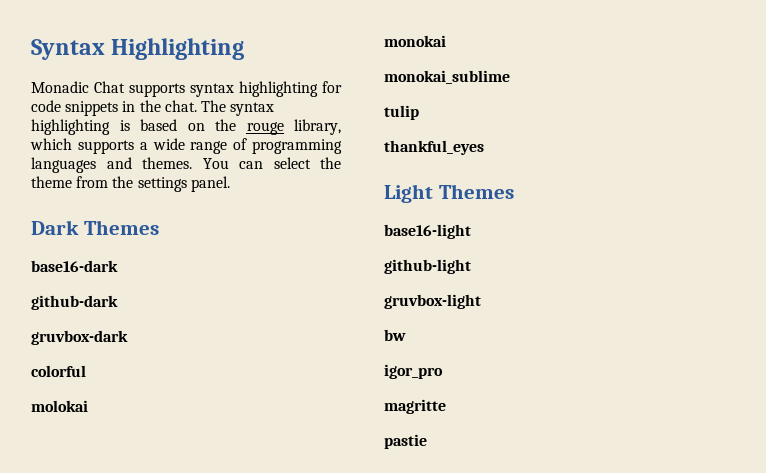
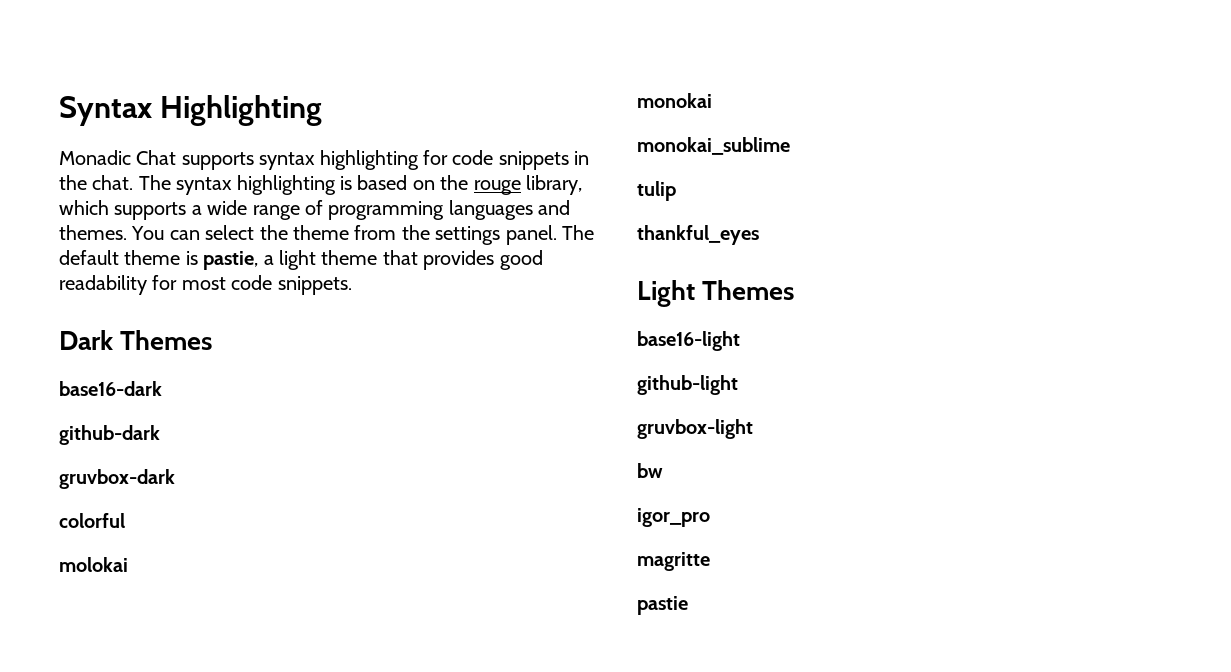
(230, 184) none -> [561,225,594,240] [59,250,543,270] [59,275,352,295] The default theme is pastie, a light theme that provides good readability for most code snippets.

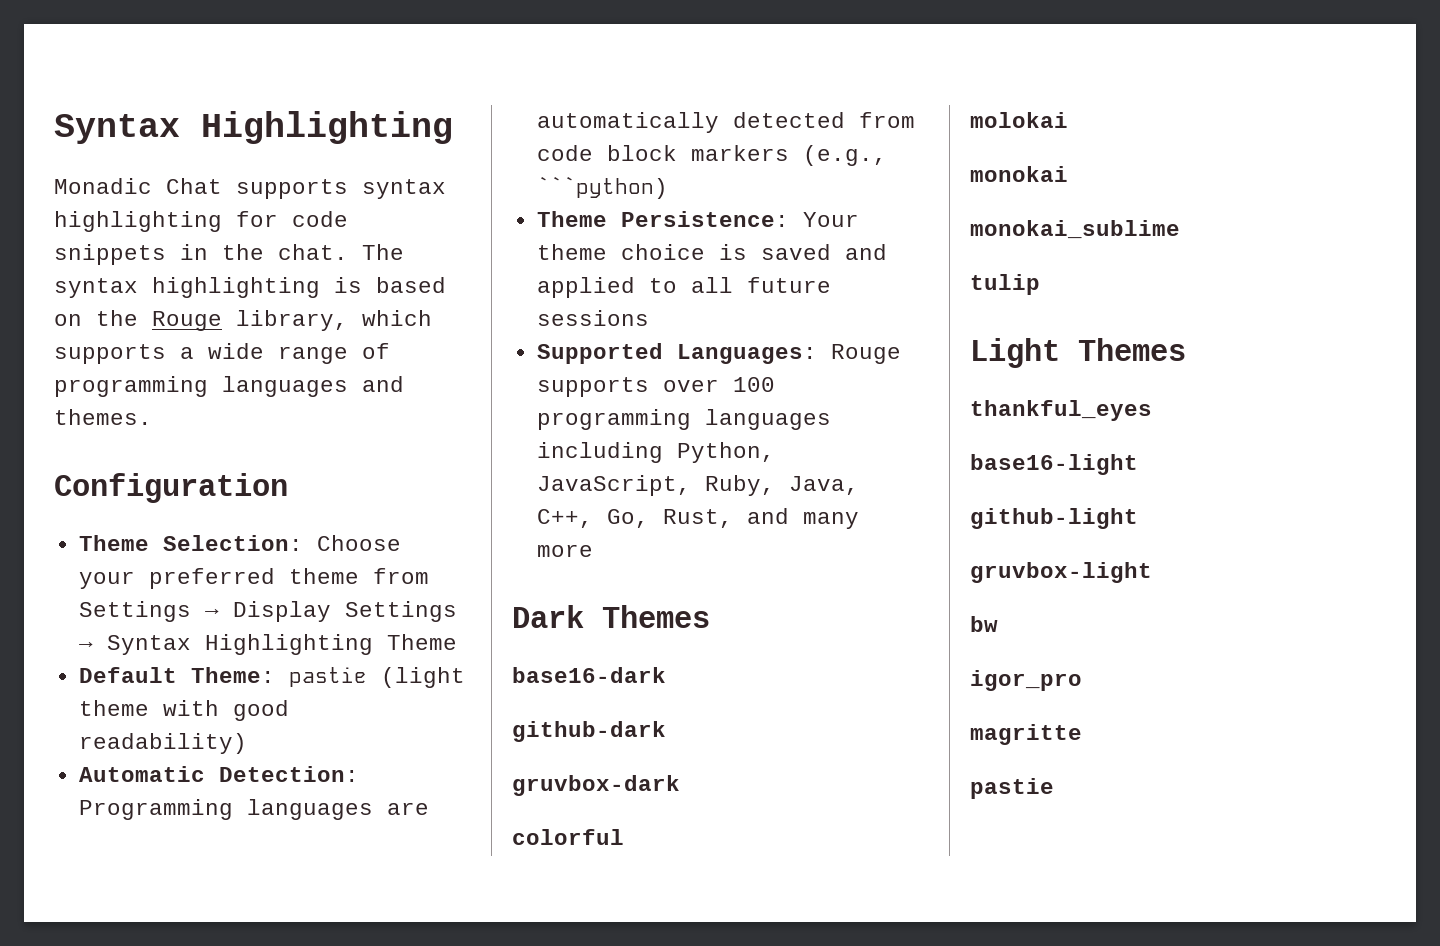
[473,180,521,195] rouge -> [152,311,222,331] Rouge
[131,225,594,245] [59,250,543,270] [59,275,352,295] You can select the theme from the settings panel. The default theme is pastie, a light theme that provides good readability for most code snippets. -> [54,473,288,503] [78,535,401,551] [78,568,429,589] [78,601,457,622] [78,634,457,655] [78,667,465,688] [78,700,289,721] [78,733,247,754] [78,766,359,782] [78,799,429,820] [536,112,915,133] [536,145,887,166] [536,176,668,199] [536,211,859,227] [536,244,887,260] [536,277,831,298] [536,310,649,326] [536,343,901,364] [536,377,775,397] [536,409,831,430] [536,442,775,463] [536,475,859,496] [536,508,859,529] [536,544,593,557] // Configuration // Theme Selection: Choose your preferred theme from Settings → Display Settings → Syntax Highlighting Theme // Default Theme: pastie (light theme with good readability) // Automatic Detection: Programming languages are automatically detected from code block markers (e.g., ```python) // Theme Persistence: Your theme choice is saved and applied to all future sessions // Supported Languages: Rouge supports over 100 programming languages including Python, JavaScript, Ruby, Java, C++, Go, Rust, and many more
[637,225,759,245] // thankful_eyes -> (1040, 284) none
(795, 290) none -> [970,400,1152,421] // thankful_eyes

